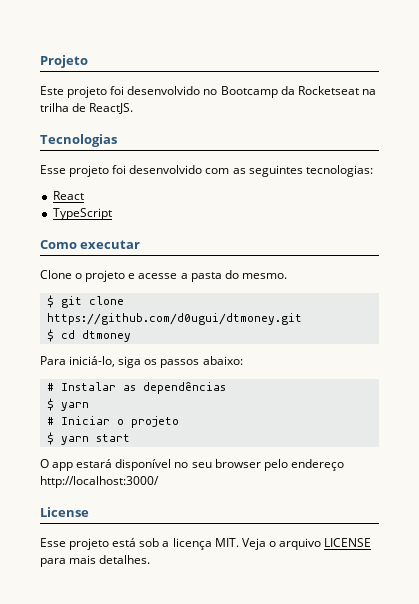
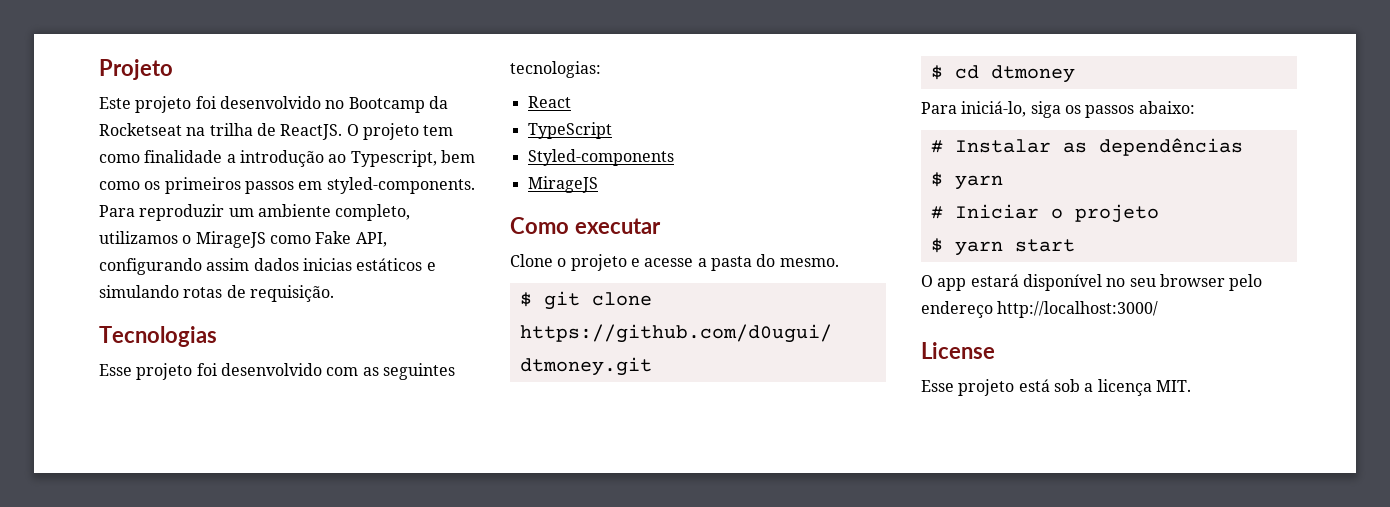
(134, 108) none -> [346,123,454,140] [99,150,475,167] [99,177,475,194] [99,204,411,221] [99,231,387,248] [99,258,436,275] [99,285,334,302] O projeto tem como finalidade a introdução ao Typescript, bem como os primeiros passos em styled-components. Para reproduzir um ambiente completo, utilizamos o MirageJS como Fake API, configurando assim dados inicias estáticos e simulando rotas de requisição.
(112, 214) none -> [527,149,674,166] [527,176,598,193] // Styled-components // MirageJS
[241,538,372,550] [40,555,151,567] Veja o arquivo LICENSE para mais detalhes. -> (1191, 386) none

